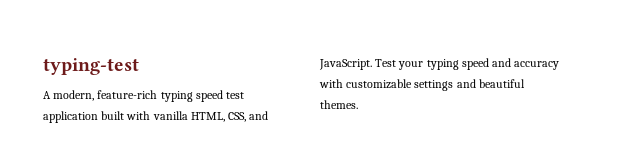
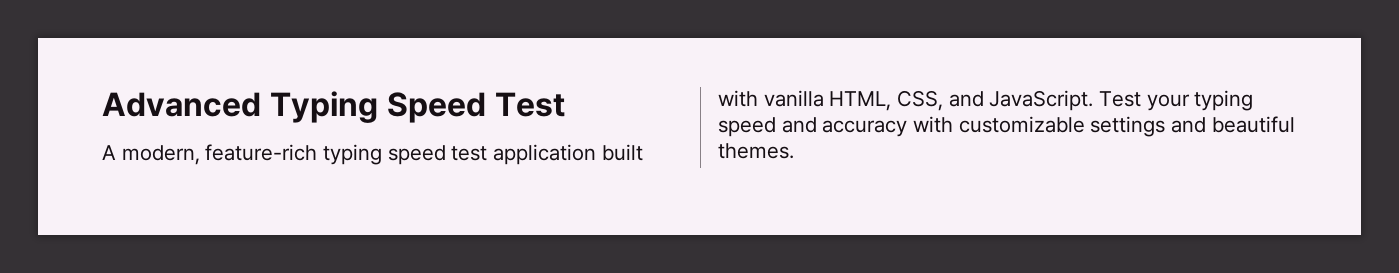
[43,58,139,75] typing-test -> [102,91,565,123] Advanced Typing Speed Test

